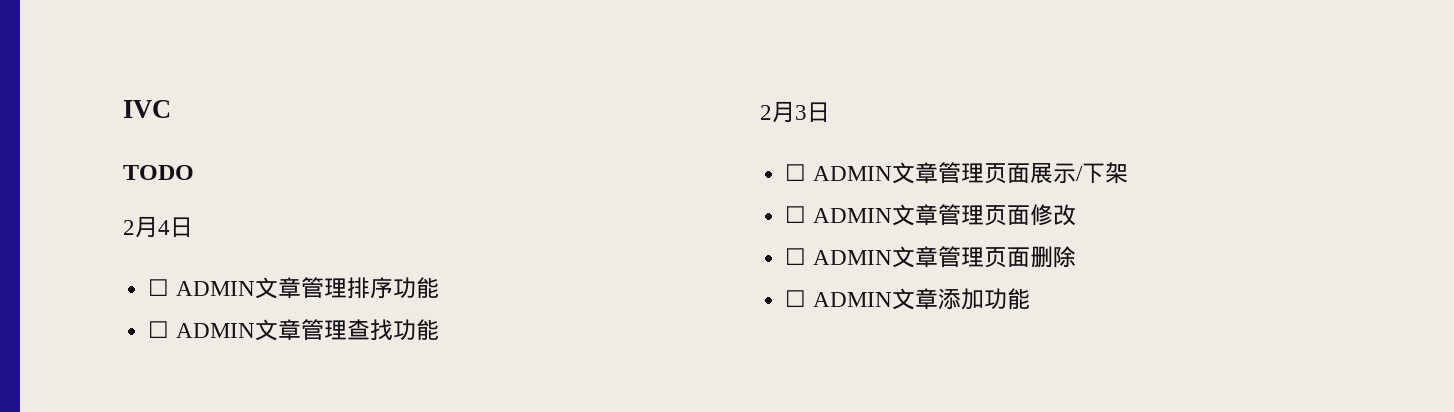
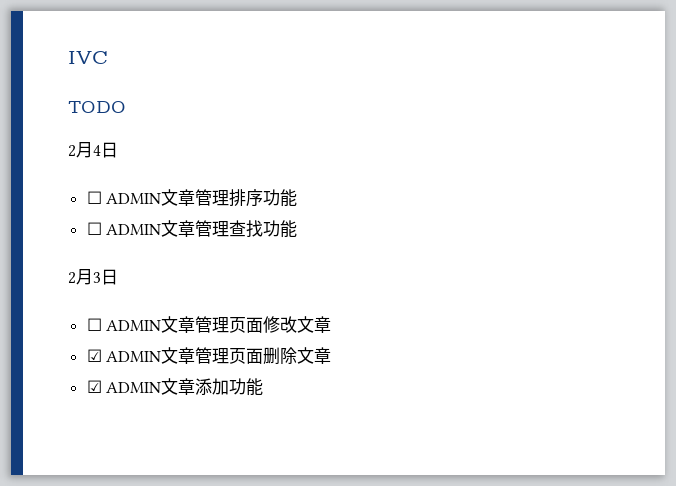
[1029,162,1128,184] [785,204,1076,226] [785,248,807,265] 展示/下架 // ☐ ADMIN文章管理页面修改 // ☐ -> [263,316,332,333] [86,349,102,362] 修改文章 // ☑
[785,290,807,307] // ☐ -> [297,347,332,364] [86,380,102,393] 文章 // ☑

